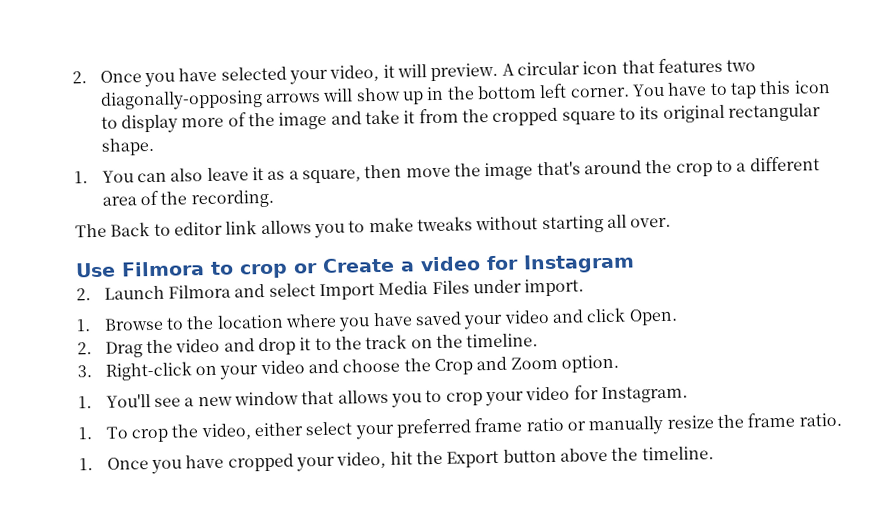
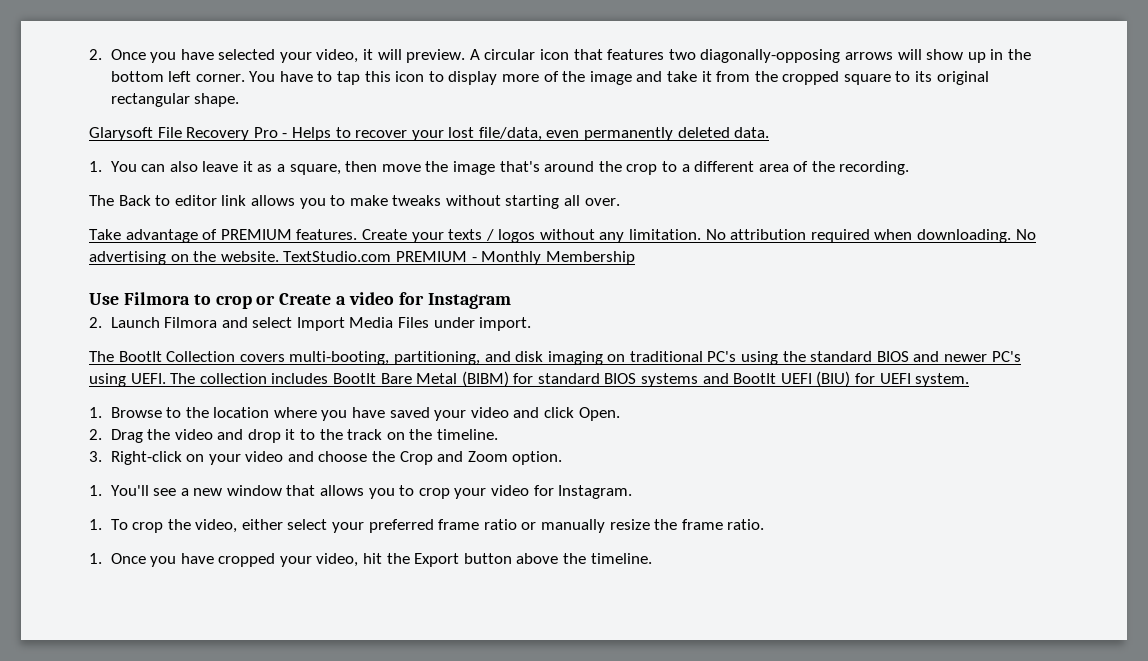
(155, 146) none -> [89,127,770,141] // Glarysoft File Recovery Pro - Helps to recover your lost file/data, even permanently deleted data.
(672, 222) none -> [89,229,1036,243] [89,251,635,265] // Take advantage of PREMIUM features. Create your texts / logos without any limitation. No attribution required when downloading. No advertising on the website. TextStudio.com PREMIUM - Monthly Membership
(585, 287) none -> [89,351,1021,365] [89,371,970,387] // The BootIt Collection covers multi-booting, partitioning, and disk imaging on traditional PC's using the standard BIOS and newer PC's using UEFI. The collection includes BootIt Bare Metal (BIBM) for standard BIOS systems and BootIt UEFI (BIU) for UEFI system.

